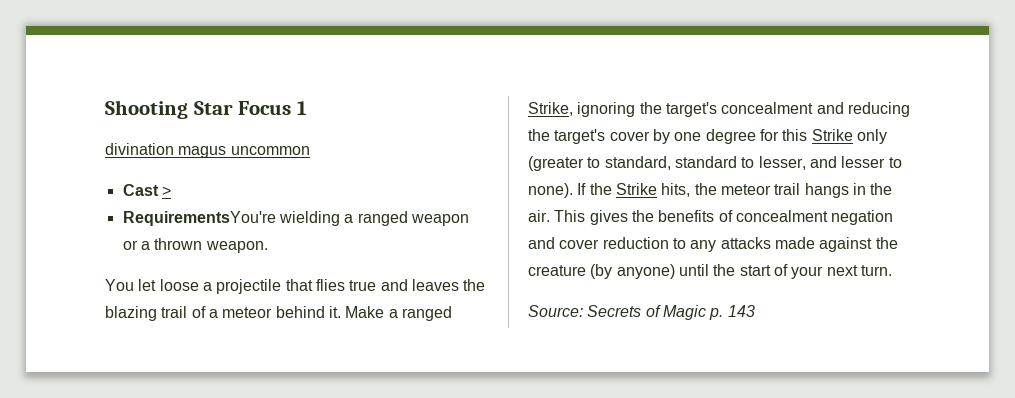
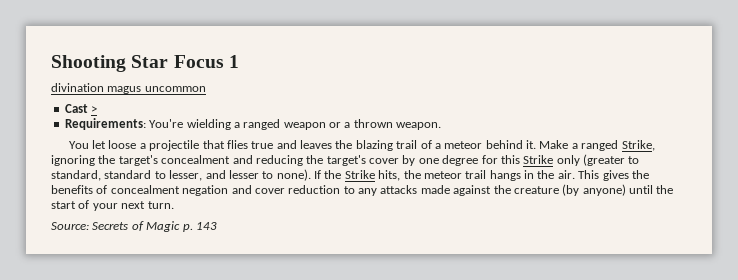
[122,211,276,226] RequirementsYou're -> [64,118,184,130] Requirements: You're

